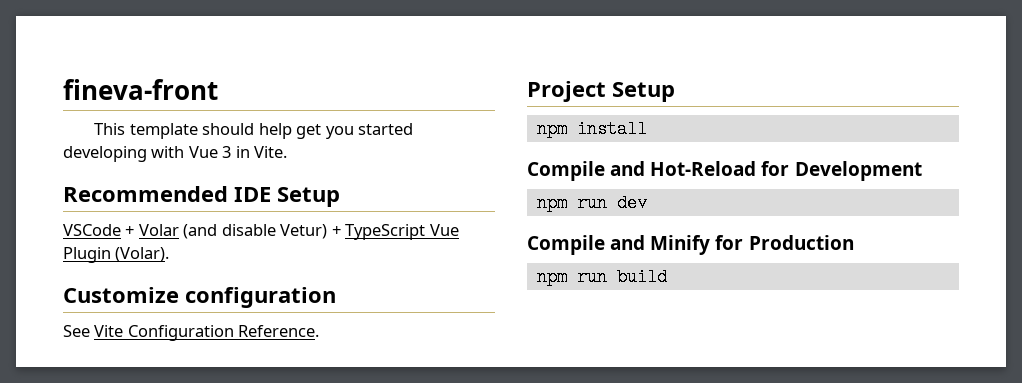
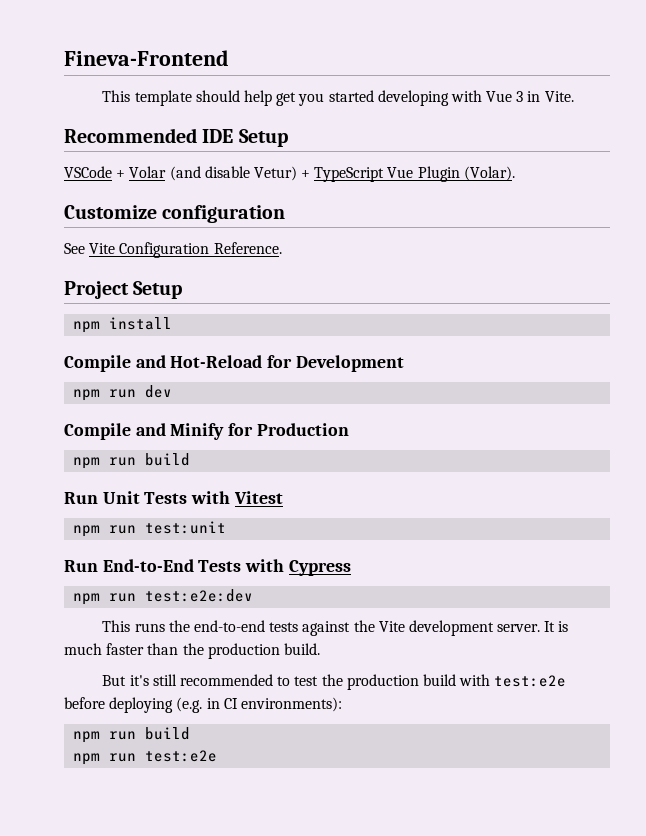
[63,79,218,100] fineva-front -> [64,50,229,66] Fineva-Frontend
(667, 277) none -> [64,491,283,504] [73,521,227,537] [64,559,351,576] [73,589,254,605] [102,620,569,636] [64,643,320,659] [102,674,567,690] [64,697,342,713] [73,727,191,743] [73,750,218,765] // Run Unit Tests with Vitest // npm run test:unit // Run End-to-End Tests with Cypress // npm run test:e2e:dev // This runs the end-to-end tests against the Vite development server. It is much faster than the production build. // But it's still recommended to test the production build with test:e2e before deploying (e.g. in CI environments): // npm run build // npm run test:e2e

